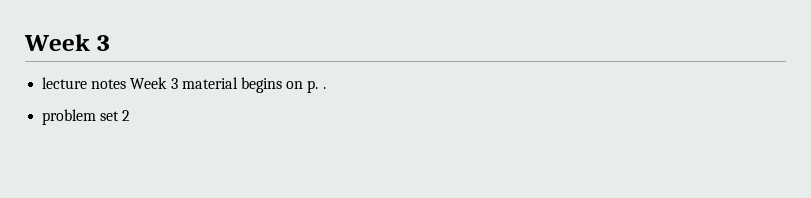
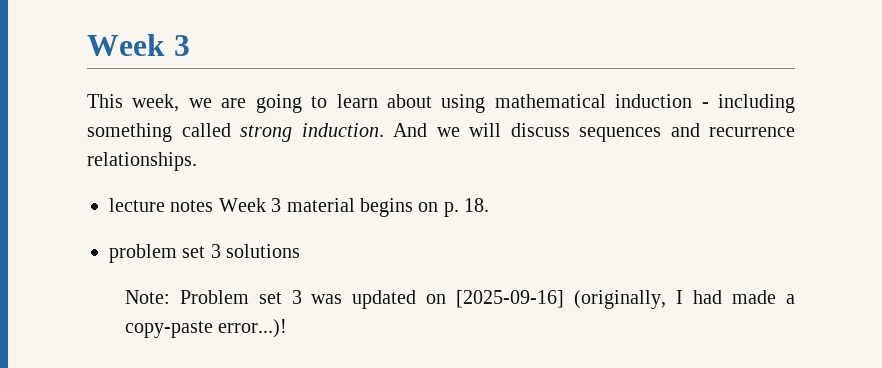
[24,34,110,51] Week 3 -> [87,34,190,56] [87,94,795,113] [87,123,795,142] [87,152,197,171] Week 3 // This week, we are going to learn about using mathematical induction - including something called strong induction. And we will discuss sequences and recurrence relationships.
[322,87,326,89] . -> [464,198,490,212] 18.
[122,110,131,121] 2 -> [210,244,301,258] [124,290,795,309] [124,319,288,338] 3 solutions // Note: Problem set 3 was updated on [2025-09-16] (originally, I had made a copy-paste error...)!

